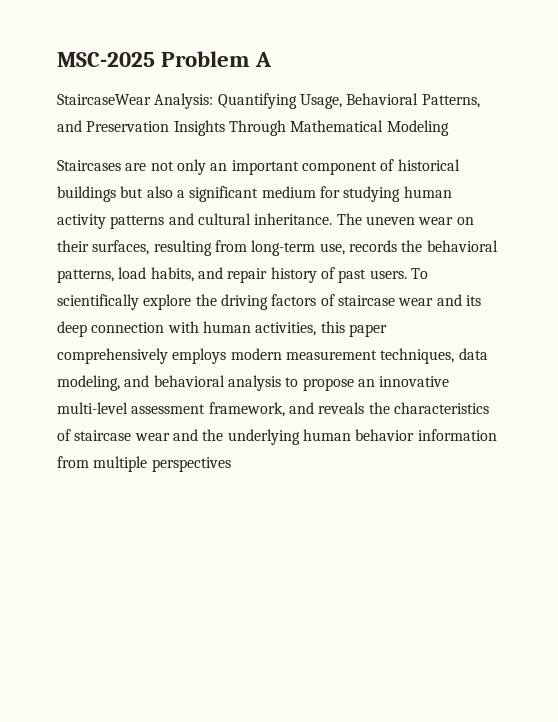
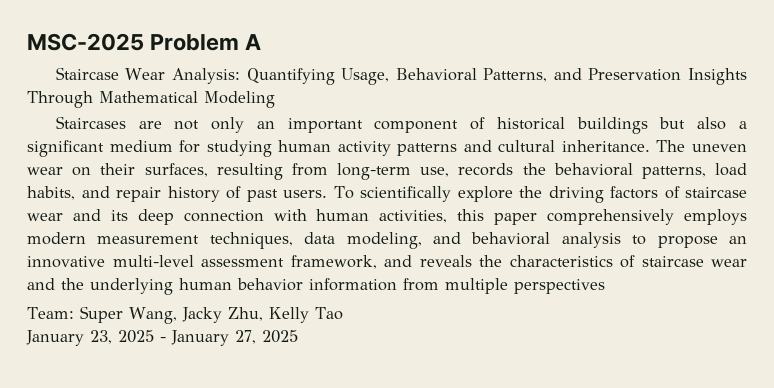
[57,94,151,105] StaircaseWear -> [55,67,166,80] Staircase Wear
(231, 464) none -> [27,306,343,324] [26,330,298,346] // Team: Super Wang, Jacky Zhu, Kelly Tao // January 23, 2025 - January 27, 2025

